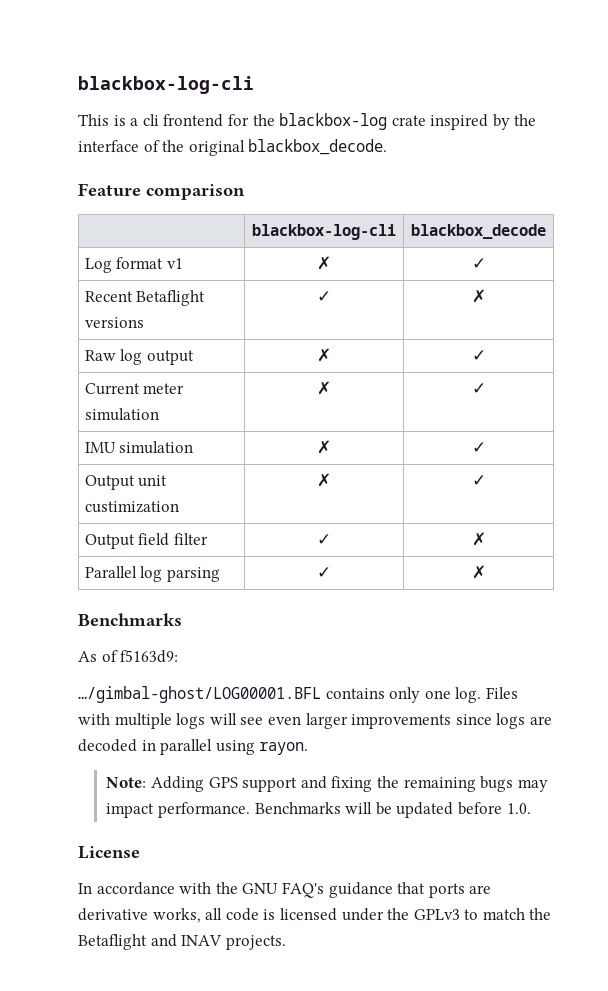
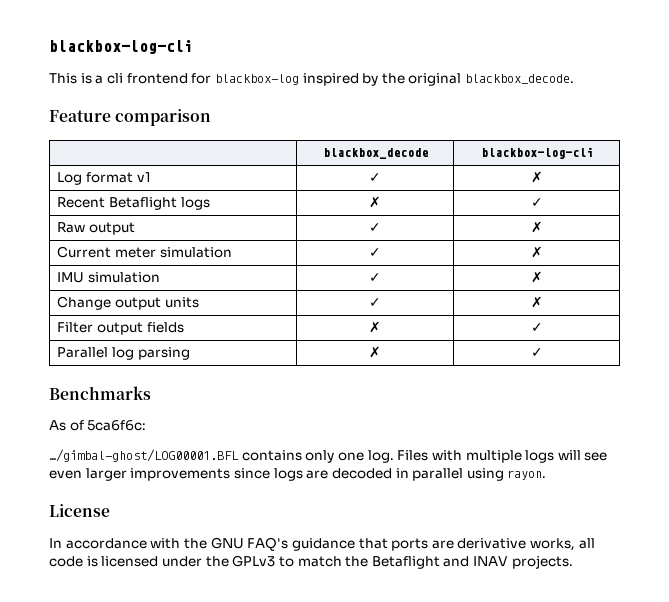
[252,113,537,130] [78,140,160,152] the blackbox-log crate inspired by the interface of -> [214,73,379,86] blackbox-log inspired by
[251,224,396,240] [411,224,546,239] | blackbox-log-cli | blackbox_decode -> [322,148,428,159] [480,147,593,159] | blackbox_decode | blackbox-log-cli
[317,256,331,270] [471,258,486,269] [84,290,206,306] [84,317,144,328] [317,291,331,302] [471,289,486,303] [84,349,195,365] [317,348,331,362] [471,350,486,361] [84,383,185,395] [84,408,159,421] [317,381,331,395] [471,383,486,394] [84,441,194,454] [317,440,331,454] [471,442,486,453] [84,475,168,490] [84,501,179,513] [317,473,331,487] [471,475,486,486] [84,533,209,549] [317,534,331,545] [471,532,486,546] [84,566,221,582] [317,567,331,578] [471,565,486,579] | ✗ | ✓ // Recent Betaflight versions | ✓ | ✗ // Raw log output | ✗ | ✓ // Current meter simulation | ✗ | ✓ // IMU simulation | ✗ | ✓ // Output unit custimization | ✗ | ✓ // Output field filter | ✓ | ✗ // Parallel log parsing | ✓ | ✗ -> [369,173,381,182] [530,171,543,183] [57,197,210,210] [369,196,381,208] [530,198,543,207] [57,222,135,235] [369,223,381,232] [530,221,543,233] [57,246,232,258] [369,248,381,257] [530,246,543,258] [57,272,160,283] [369,273,381,282] [530,271,543,283] [57,296,199,310] [369,298,381,307] [530,296,543,308] [57,322,184,335] [369,321,381,333] [530,323,543,332] [57,347,190,360] [369,346,381,358] [530,348,543,357] | ✓ | ✗ // Recent Betaflight logs | ✗ | ✓ // Raw output | ✓ | ✗ // Current meter simulation | ✓ | ✗ // IMU simulation | ✓ | ✗ // Change output units | ✓ | ✗ // Filter output fields | ✗ | ✓ // Parallel log parsing | ✗ | ✓
[120,650,179,663] f5163d9: -> [87,420,147,431] 5ca6f6c:
[106,776,548,792] [106,802,531,818] // Note: Adding GPS support and fixing the remaining bugs may impact performance. Benchmarks will be updated before 1.0. -> (547, 475) none

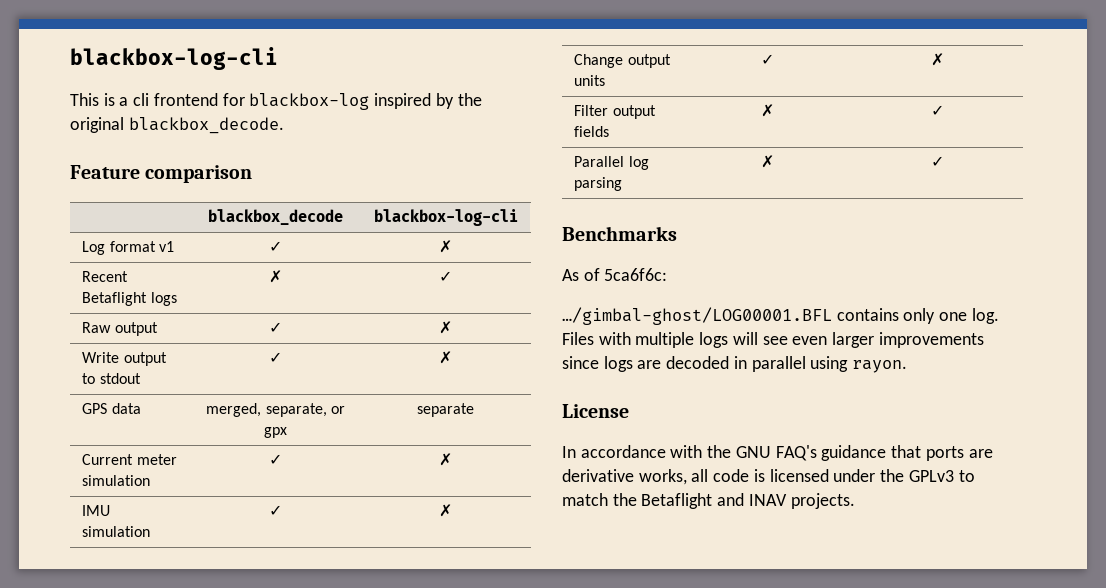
(543, 227) none -> [82,352,167,366] [82,373,141,384] [269,352,282,363] [439,351,452,364] [82,403,141,414] [206,403,345,417] [264,427,287,438] [417,403,474,417] // Write output to stdout | ✓ | ✗ // GPS data | merged, separate, or gpx | separate

